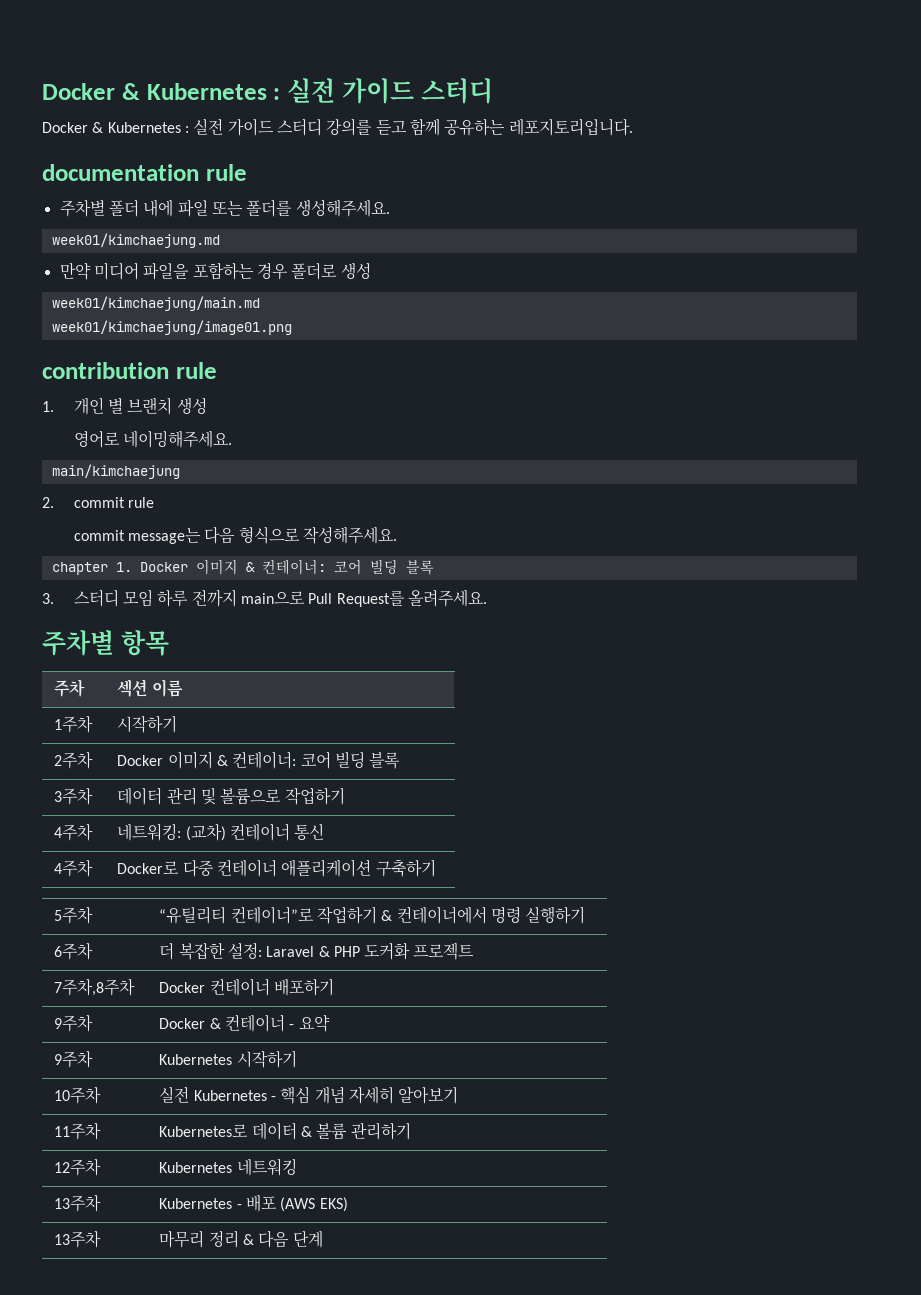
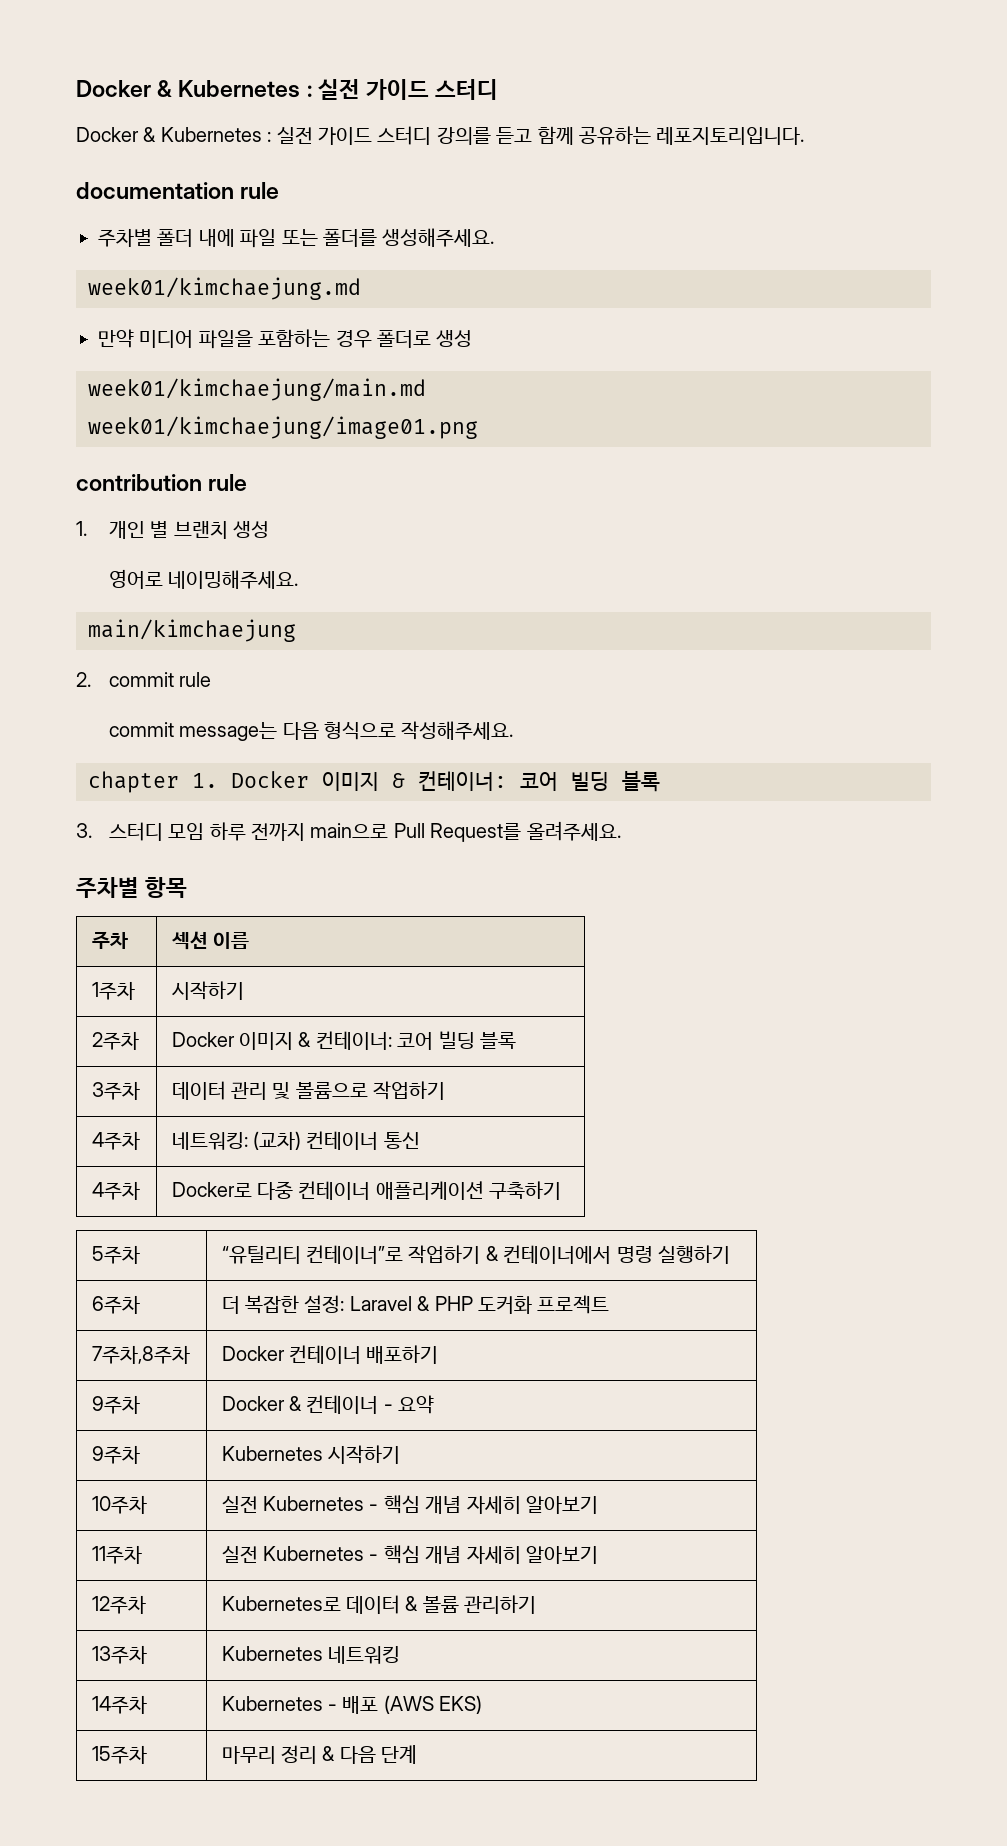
(102, 1131) none -> [221,1545,598,1564] [91,1595,146,1614] | 실전 Kubernetes - 핵심 개념 자세히 알아보기 // 12주차
[54,1158,102,1176] 12주차 -> [91,1645,147,1664] 13주차
[54,1194,102,1212] 13주차 -> [91,1695,147,1714] 14주차
[54,1230,102,1248] 13주차 -> [91,1745,147,1764] 15주차

